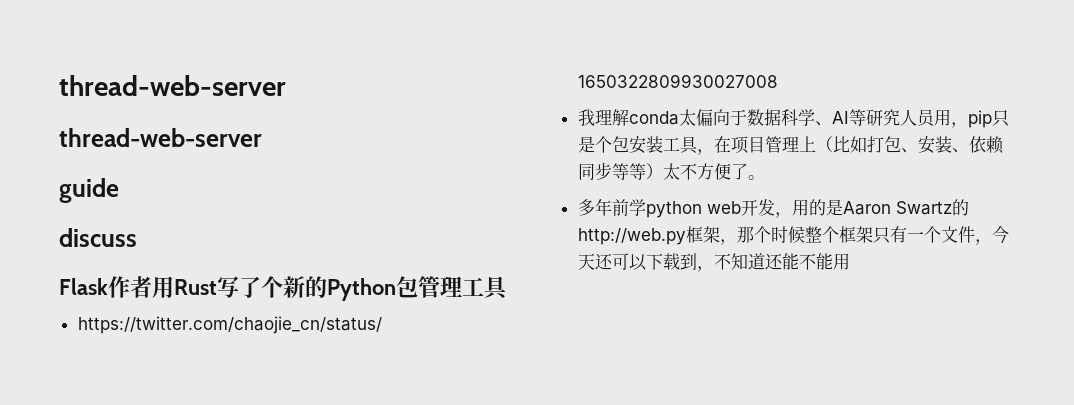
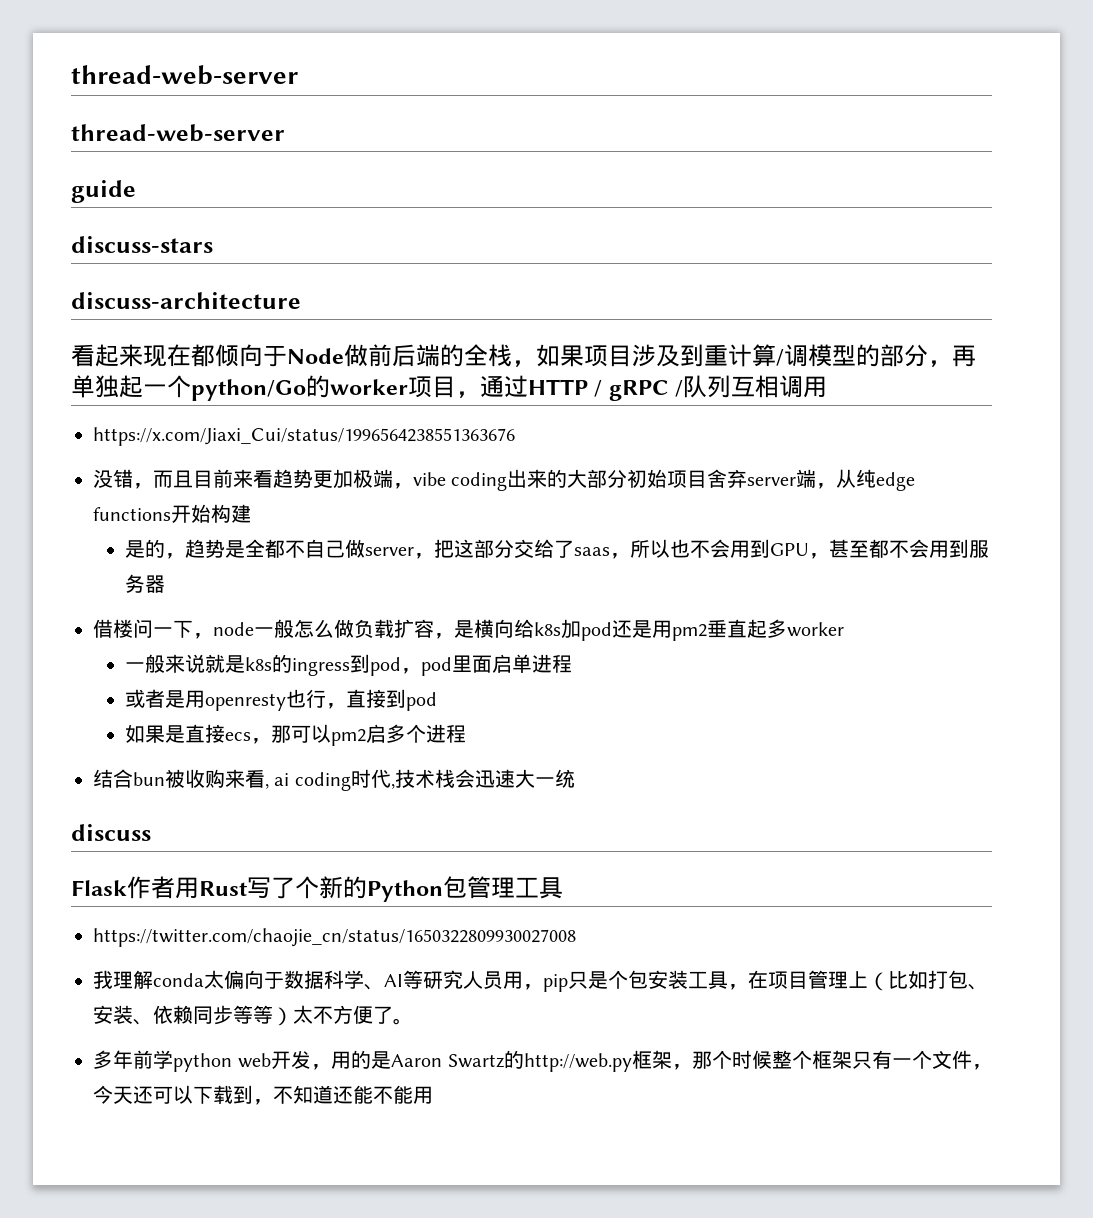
(119, 190) none -> [71,236,213,253] [71,292,301,309] [71,344,976,367] [71,375,828,401] [93,427,515,446] [93,469,916,491] [93,504,251,523] [124,539,989,559] [124,574,165,593] [93,619,844,641] [124,654,572,676] [124,689,437,711] [124,724,466,746] [93,769,575,791] // discuss-stars // discuss-architecture // 看起来现在都倾向于Node做前后端的全栈，如果项目涉及到重计算/调模型的部分，再单独起一个python/Go的worker项目，通过HTTP / gRPC /队列互相调用 // https://x.com/Jiaxi_Cui/status/1996564238551363676 // 没错，而且目前来看趋势更加极端，vibe coding出来的大部分初始项目舍弃server端，从纯edge functions开始构建 // 是的，趋势是全都不自己做server，把这部分交给了saas，所以也不会用到GPU，甚至都不会用到服务器 // 借楼问一下，node一般怎么做负载扩容，是横向给k8s加pod还是用pm2垂直起多worker // 一般来说就是k8s的ingress到pod，pod里面启单进程 // 或者是用openresty也行，直接到pod // 如果是直接ecs，那可以pm2启多个进程 // 结合bun被收购来看, ai coding时代,技术栈会迅速大一统

